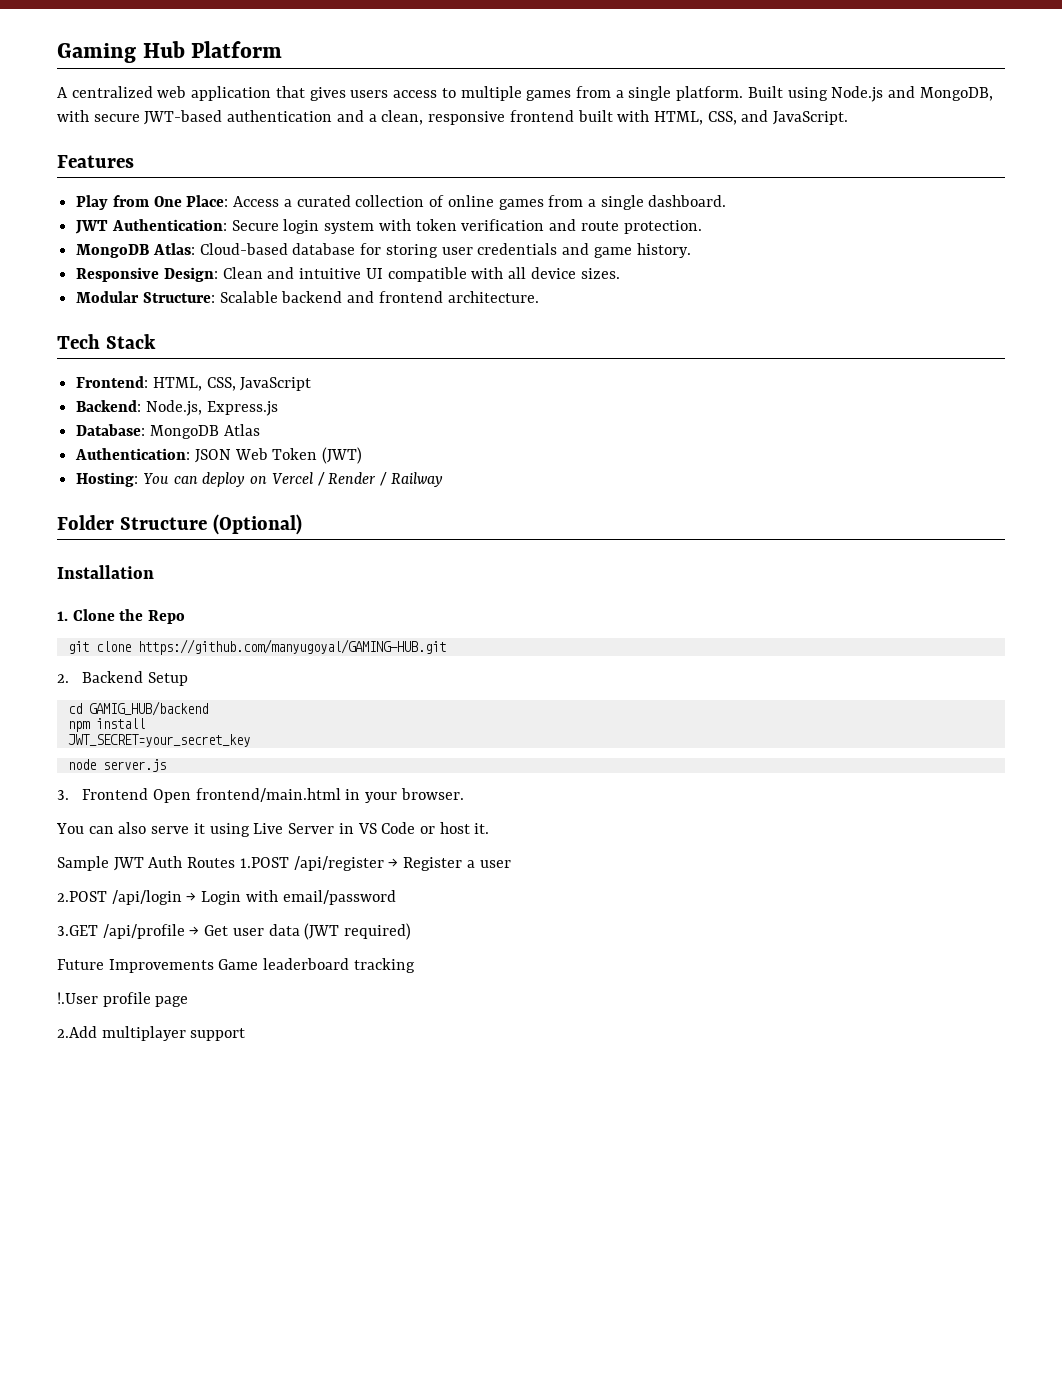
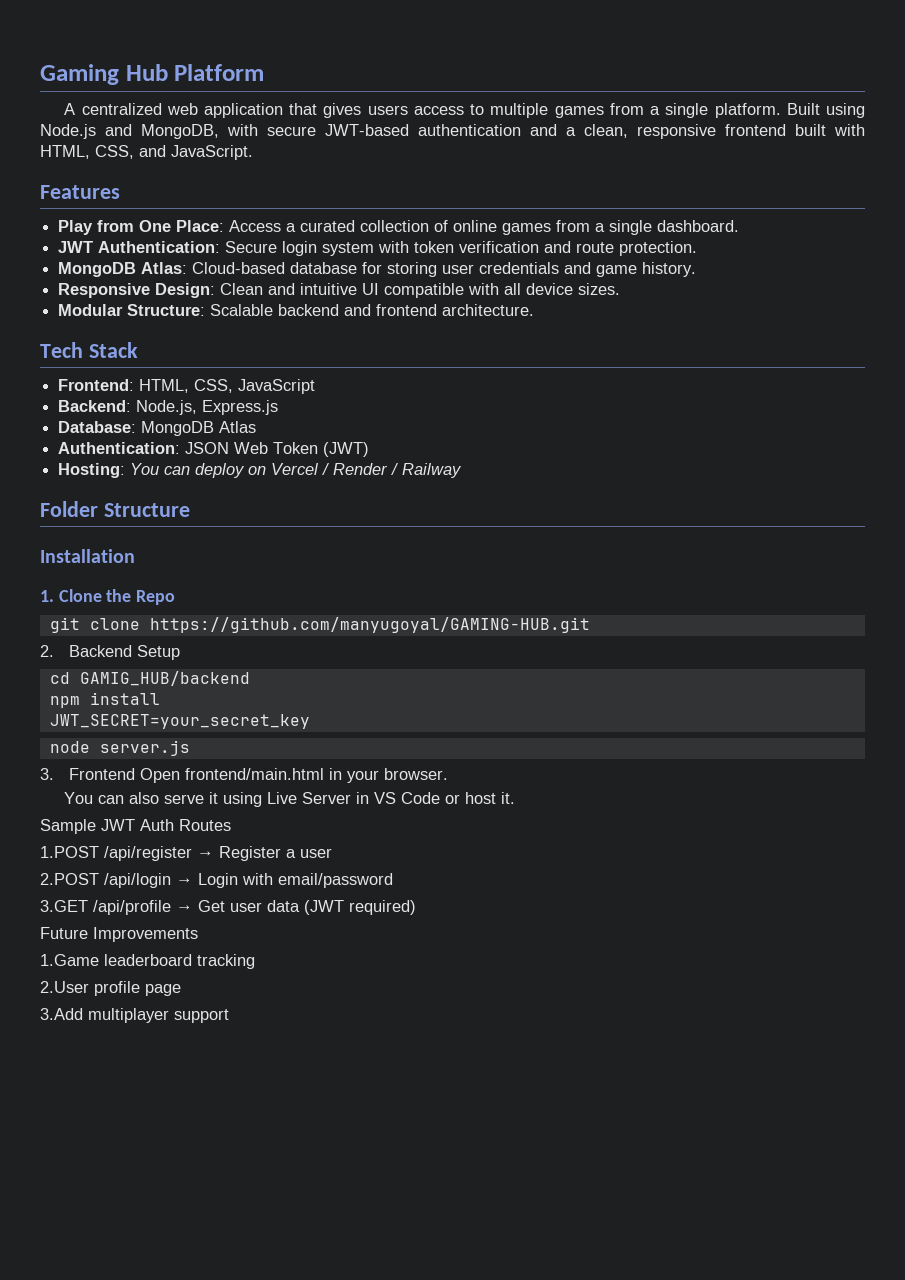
[212,514,302,535] (Optional) -> (190, 510) none
(236, 862) none -> (231, 825) //
[218,959,259,970] Game -> [40,954,99,966] // 1.Game
[57,992,98,1004] !.User -> [40,981,89,993] 2.User
[57,1026,97,1038] 2.Add -> [40,1008,83,1020] 3.Add

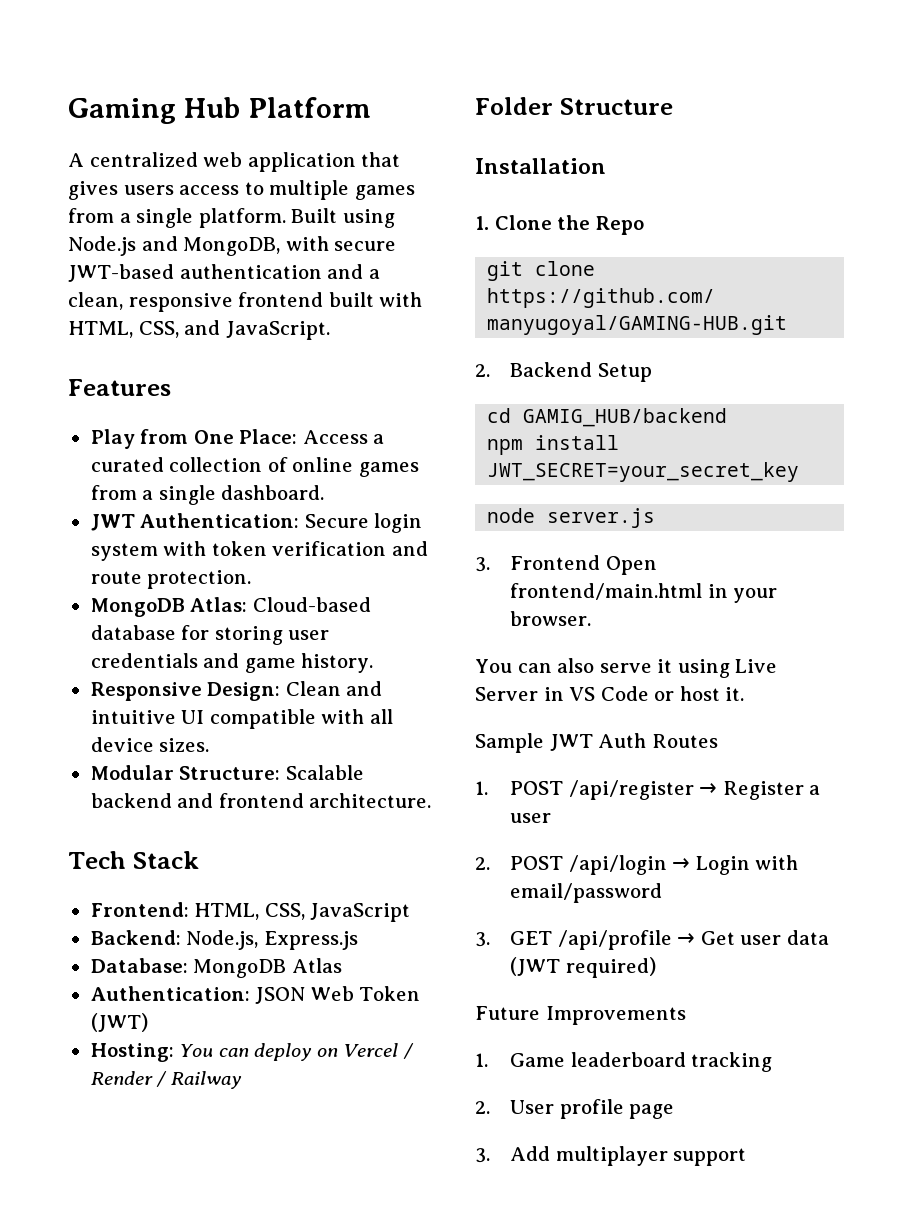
[40,846,99,858] 1.POST -> [475,781,564,795] 1. POST
[40,873,99,885] 2.POST -> [475,856,564,870] 2. POST
[40,900,88,912] 3.GET -> [475,931,553,947] 3. GET
[40,954,99,966] 1.Game -> [475,1053,566,1067] 1. Game
[40,981,89,993] 2.User -> [475,1100,555,1114] 2. User
[40,1008,83,1020] 3.Add -> [475,1146,551,1163] 3. Add

